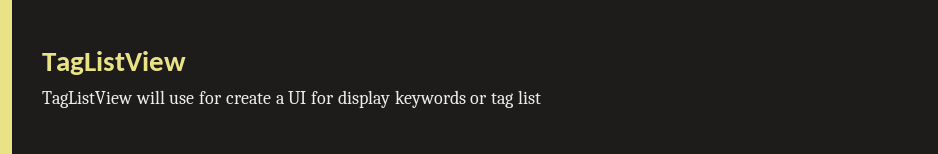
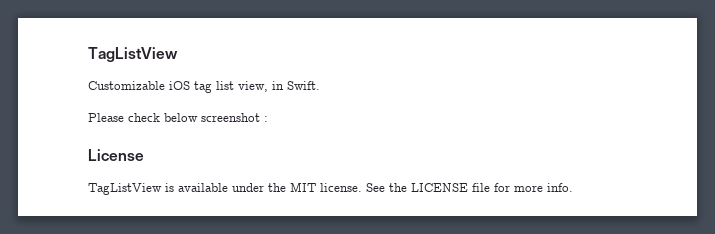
[42,90,541,108] TagListView will use for create a UI for display keywords or tag list -> [88,81,320,93] [88,113,268,122] [88,149,144,161] [88,182,573,195] Customizable iOS tag list view, in Swift. // Please check below screenshot : // License // TagListView is available under the MIT license. See the LICENSE file for more info.

